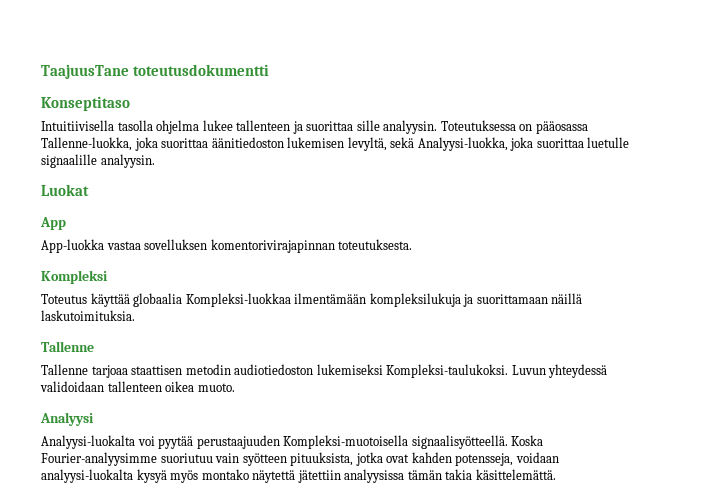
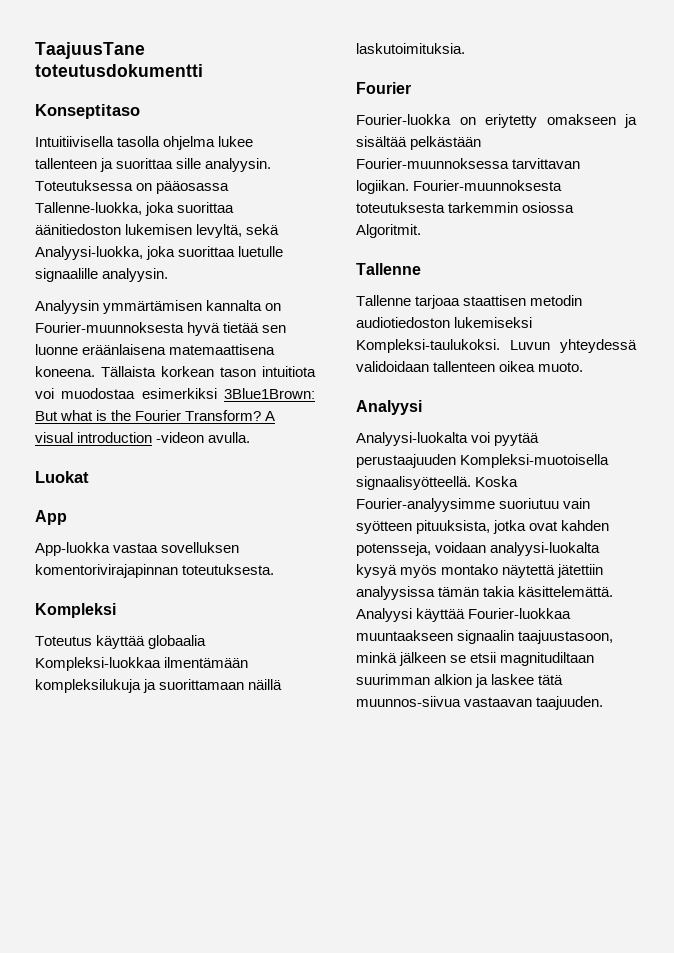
(155, 161) none -> [35,300,282,314] [35,322,287,336] [35,344,276,355] [35,366,316,377] [35,388,315,399] [35,410,276,421] [35,432,251,443] // Analyysin ymmärtämisen kannalta on Fourier-muunnoksesta hyvä tietää sen luonne eräänlaisena matemaattisena koneena. Tällaista korkean tason intuitiota voi muodostaa esimerkiksi 3Blue1Brown: But what is the Fourier Transform? A visual introduction -videon avulla.
(135, 315) none -> [356,82,411,94] [356,114,637,128] [356,136,482,150] [356,158,581,169] [356,180,563,194] [356,202,575,213] [356,224,421,238] // Fourier // Fourier-luokka on eriytetty omakseen ja sisältää pelkästään Fourier-muunnoksessa tarvittavan logiikan. Fourier-muunnoksesta toteutuksesta tarkemmin osiossa Algoritmit.
(556, 474) none -> [356,608,572,622] [356,630,614,644] [356,652,595,666] [356,674,564,688] [356,696,604,710] Analyysi käyttää Fourier-luokkaa muuntaakseen signaalin taajuustasoon, minkä jälkeen se etsii magnitudiltaan suurimman alkion ja laskee tätä muunnos-siivua vastaavan taajuuden.

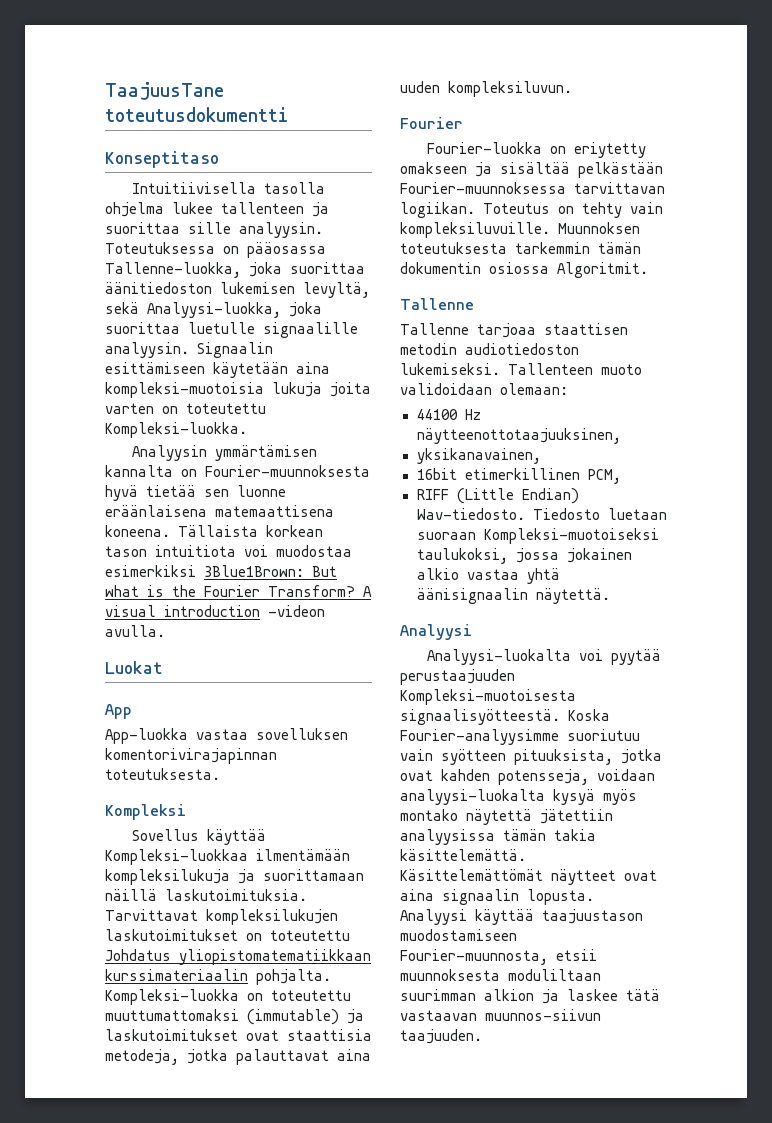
(169, 275) none -> [197,342,273,358] [105,362,330,378] [105,382,371,398] [105,403,266,414] [105,422,247,438] Signaalin esittämiseen käytetään aina kompleksi-muotoisia lukuja joita varten on toteutettu Kompleksi-luokka.
[35,635,207,649] Toteutus käyttää globaalia -> [132,829,267,845] Sovellus käyttää
(465, 48) none -> [105,909,338,925] [105,929,350,941] [105,949,371,965] [105,969,331,985] [105,989,351,1005] [105,1009,364,1025] [105,1029,372,1041] [105,1049,371,1065] [400,81,572,97] Tarvittavat kompleksilukujen laskutoimitukset on toteutettu Johdatus yliopistomatematiikkaan kurssimateriaalin pohjalta. Kompleksi-luokka on toteutettu muuttumattomaksi (immutable) ja laskutoimitukset ovat staattisia metodeja, jotka palauttavat aina uuden kompleksiluvun.
[413,180,563,191] [356,202,519,213] Fourier-muunnoksesta toteutuksesta tarkemmin -> [483,202,663,218] [400,222,640,238] [400,242,641,254] [400,262,481,274] Toteutus on tehty vain kompleksiluvuille. Muunnoksen toteutuksesta tarkemmin tämän dokumentin
[454,317,533,328] [356,339,637,353] [356,361,584,372] lukemiseksi Kompleksi-taulukoksi. Luvun yhteydessä validoidaan tallenteen oikea muoto. -> [400,363,642,375] [400,383,568,395] [416,409,481,420] [416,428,621,444] [416,448,541,464] [416,468,621,484] [416,488,579,504] [416,508,667,520] [416,528,659,544] [416,548,632,564] [416,568,560,584] [416,588,610,604] lukemiseksi. Tallenteen muoto validoidaan olemaan: // 44100 Hz näytteenottotaajuuksinen, // yksikanavainen, // 16bit etimerkillinen PCM, // RIFF (Little Endian) Wav-tiedosto. Tiedosto luetaan suoraan Kompleksi-muotoiseksi taulukoksi, jossa jokainen alkio vastaa yhtä äänisignaalin näytettä.
[460,454,610,468] [356,476,471,490] Kompleksi-muotoisella signaalisyötteellä. -> [400,689,576,705] [400,709,560,725] Kompleksi-muotoisesta signaalisyötteestä.
[356,608,572,622] [356,630,614,644] [356,652,595,666] Analyysi käyttää Fourier-luokkaa muuntaakseen signaalin taajuustasoon, minkä jälkeen se etsii magnitudiltaan -> [400,869,657,885] [400,889,594,905] [400,909,643,925] [400,929,517,941] [400,949,597,965] [400,969,601,981] Käsittelemättömät näytteet ovat aina signaalin lopusta. Analyysi käyttää taajuustason muodostamiseen Fourier-muunnosta, etsii muunnoksesta moduliltaan
[356,696,533,707] muunnos-siivua vastaavan -> [400,1009,601,1021] vastaavan muunnos-siivun

